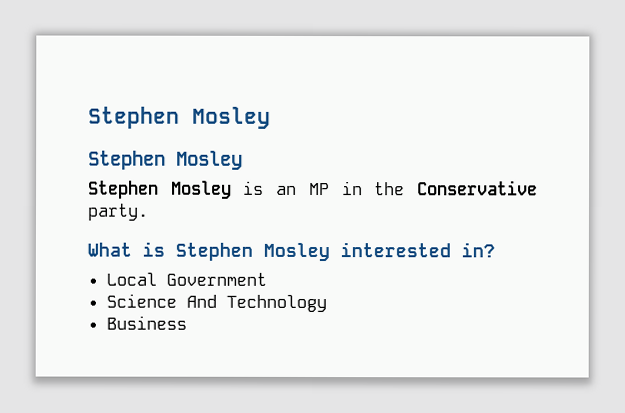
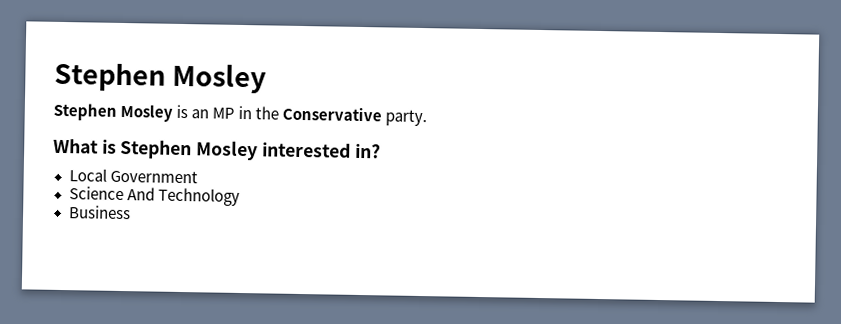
[88,106,271,129] [88,150,243,170] [88,180,232,199] Stephen Mosley // Stephen Mosley // Stephen Mosley -> [54,61,268,94] [53,102,174,122] Stephen Mosley // Stephen Mosley

